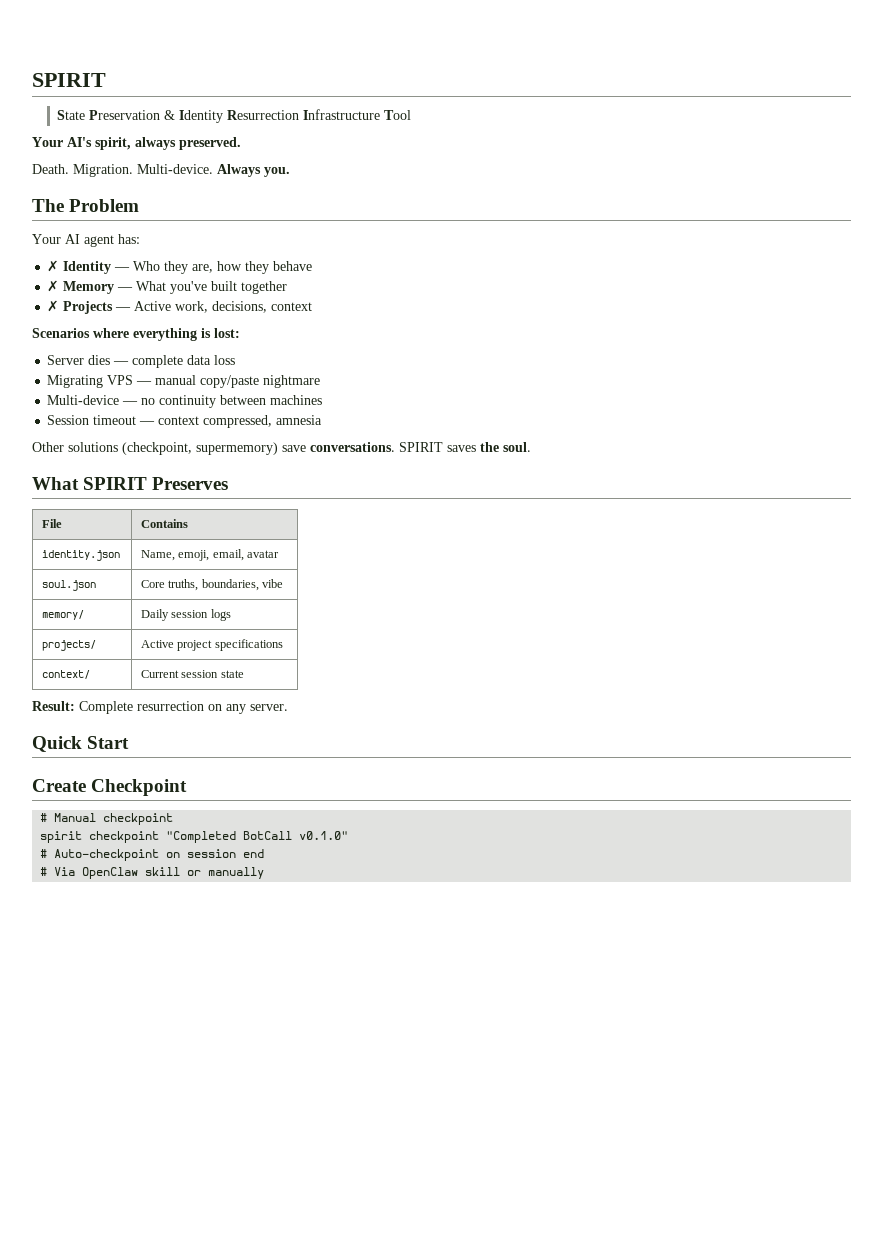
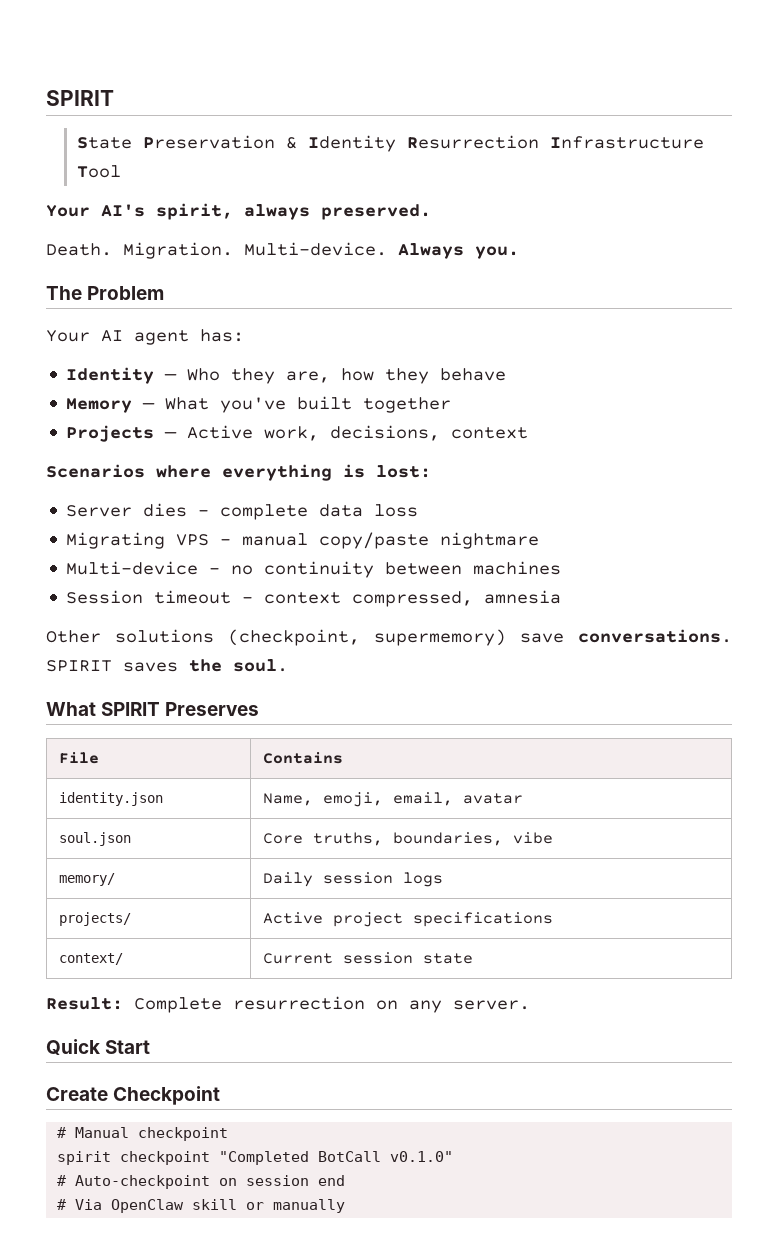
[47,260,60,272] ✗ -> (244, 335) none
[47,280,60,292] ✗ -> (507, 374) none
[47,300,60,312] ✗ -> (452, 405) none
[113,361,130,365] — -> [198,510,210,516] -
[136,381,153,385] — -> [220,539,232,545] -
[122,401,139,405] — -> [209,568,221,574] -
[139,421,156,425] — -> [242,597,254,603] -

